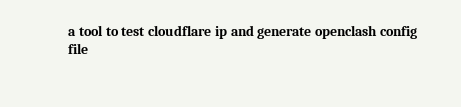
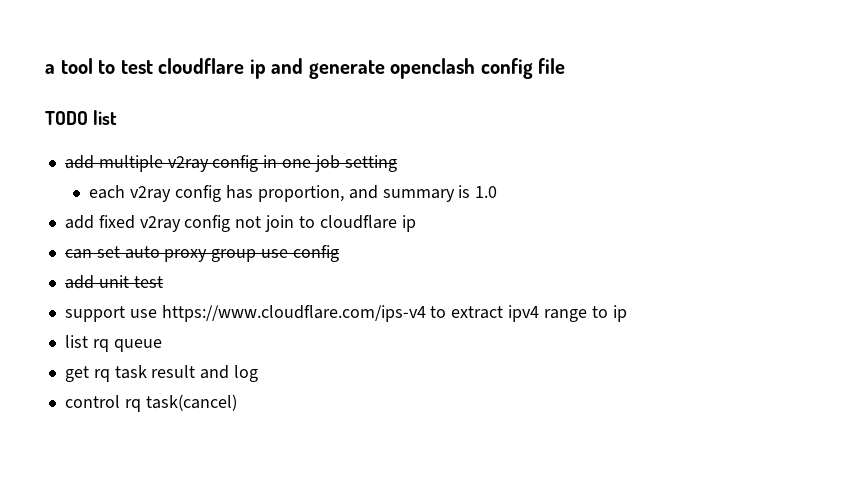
(88, 48) none -> [45,110,118,125] [64,155,397,172] [89,185,498,202] [64,215,416,232] [64,245,339,262] [64,275,163,289] [64,305,627,322] [64,335,162,352] [64,365,259,382] [64,394,237,412] // TODO list // add multiple v2ray config in one job setting // each v2ray config has proportion, and summary is 1.0 // add fixed v2ray config not join to cloudflare ip // can set auto proxy group use config // add unit test // support use https://www.cloudflare.com/ips-v4 to extract ipv4 range to ip // list rq queue // get rq task result and log // control rq task(cancel)

